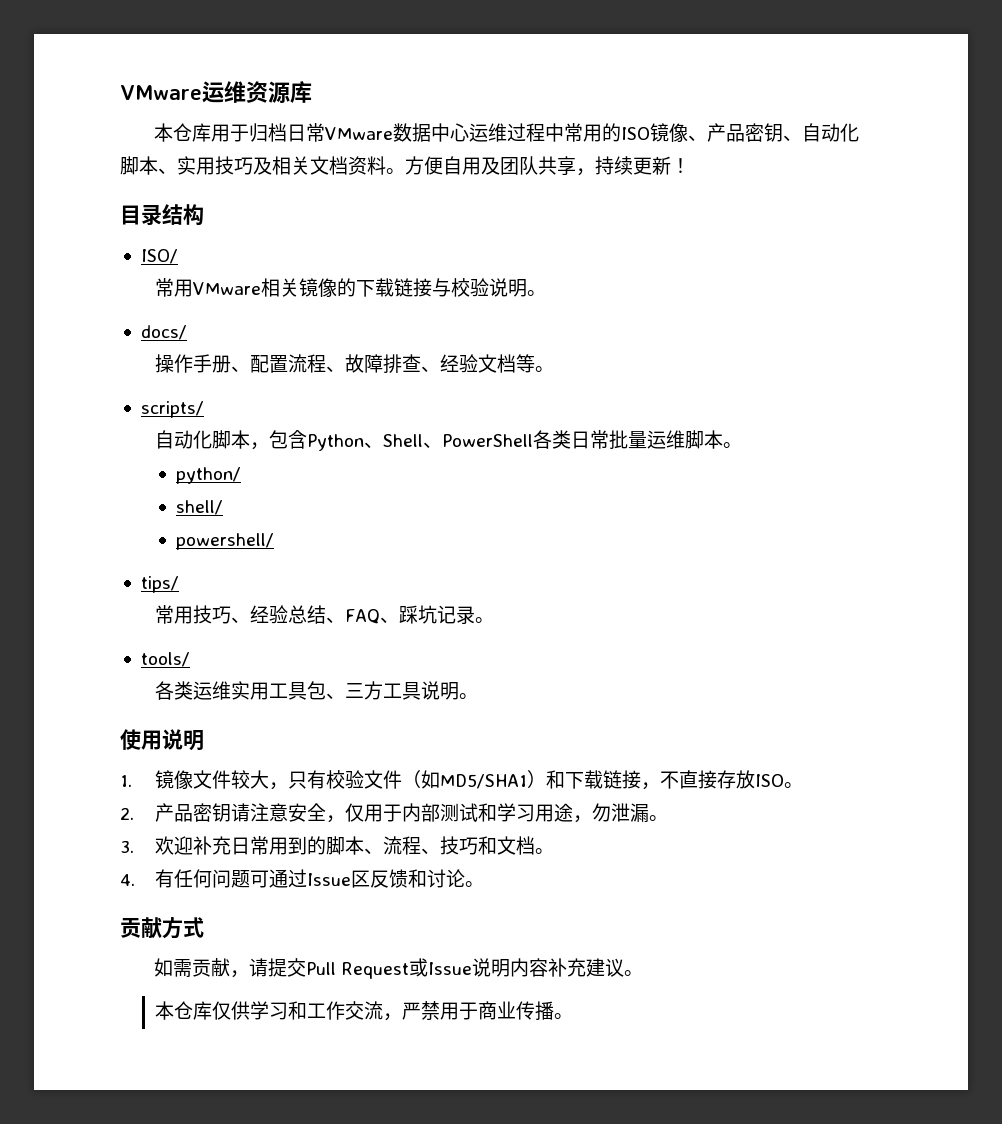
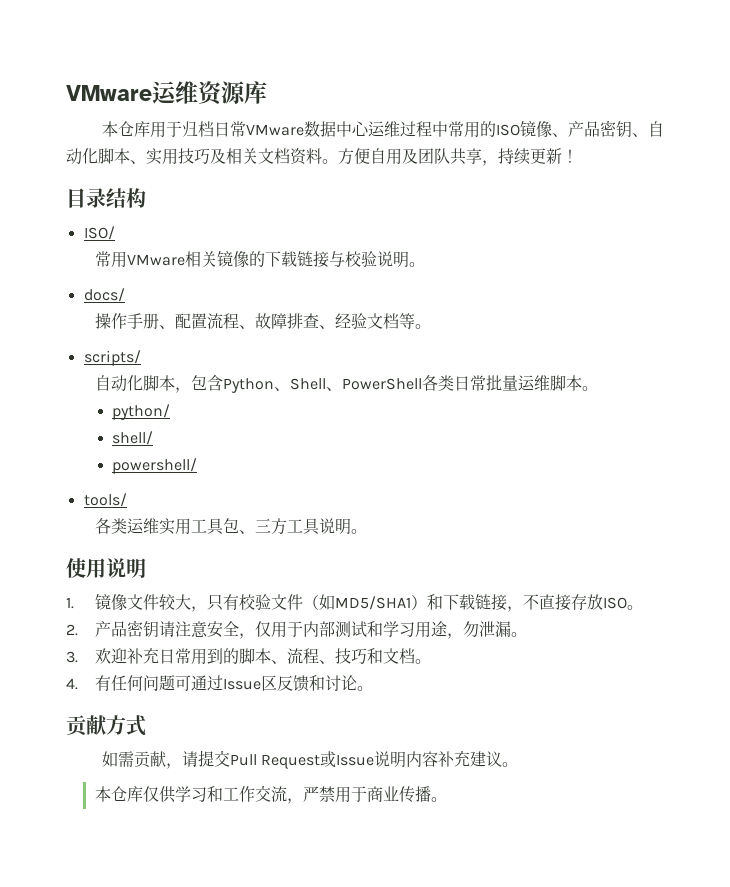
[140,576,179,593] [155,605,495,624] // tips/ // 常用技巧、经验总结、FAQ、踩坑记录。 -> (198, 466) none

